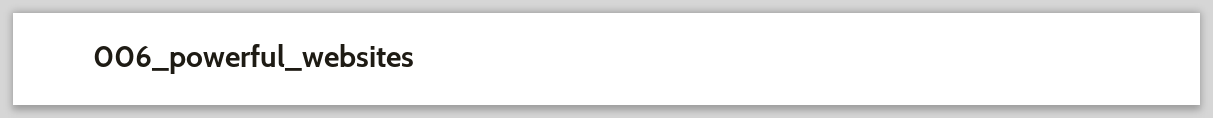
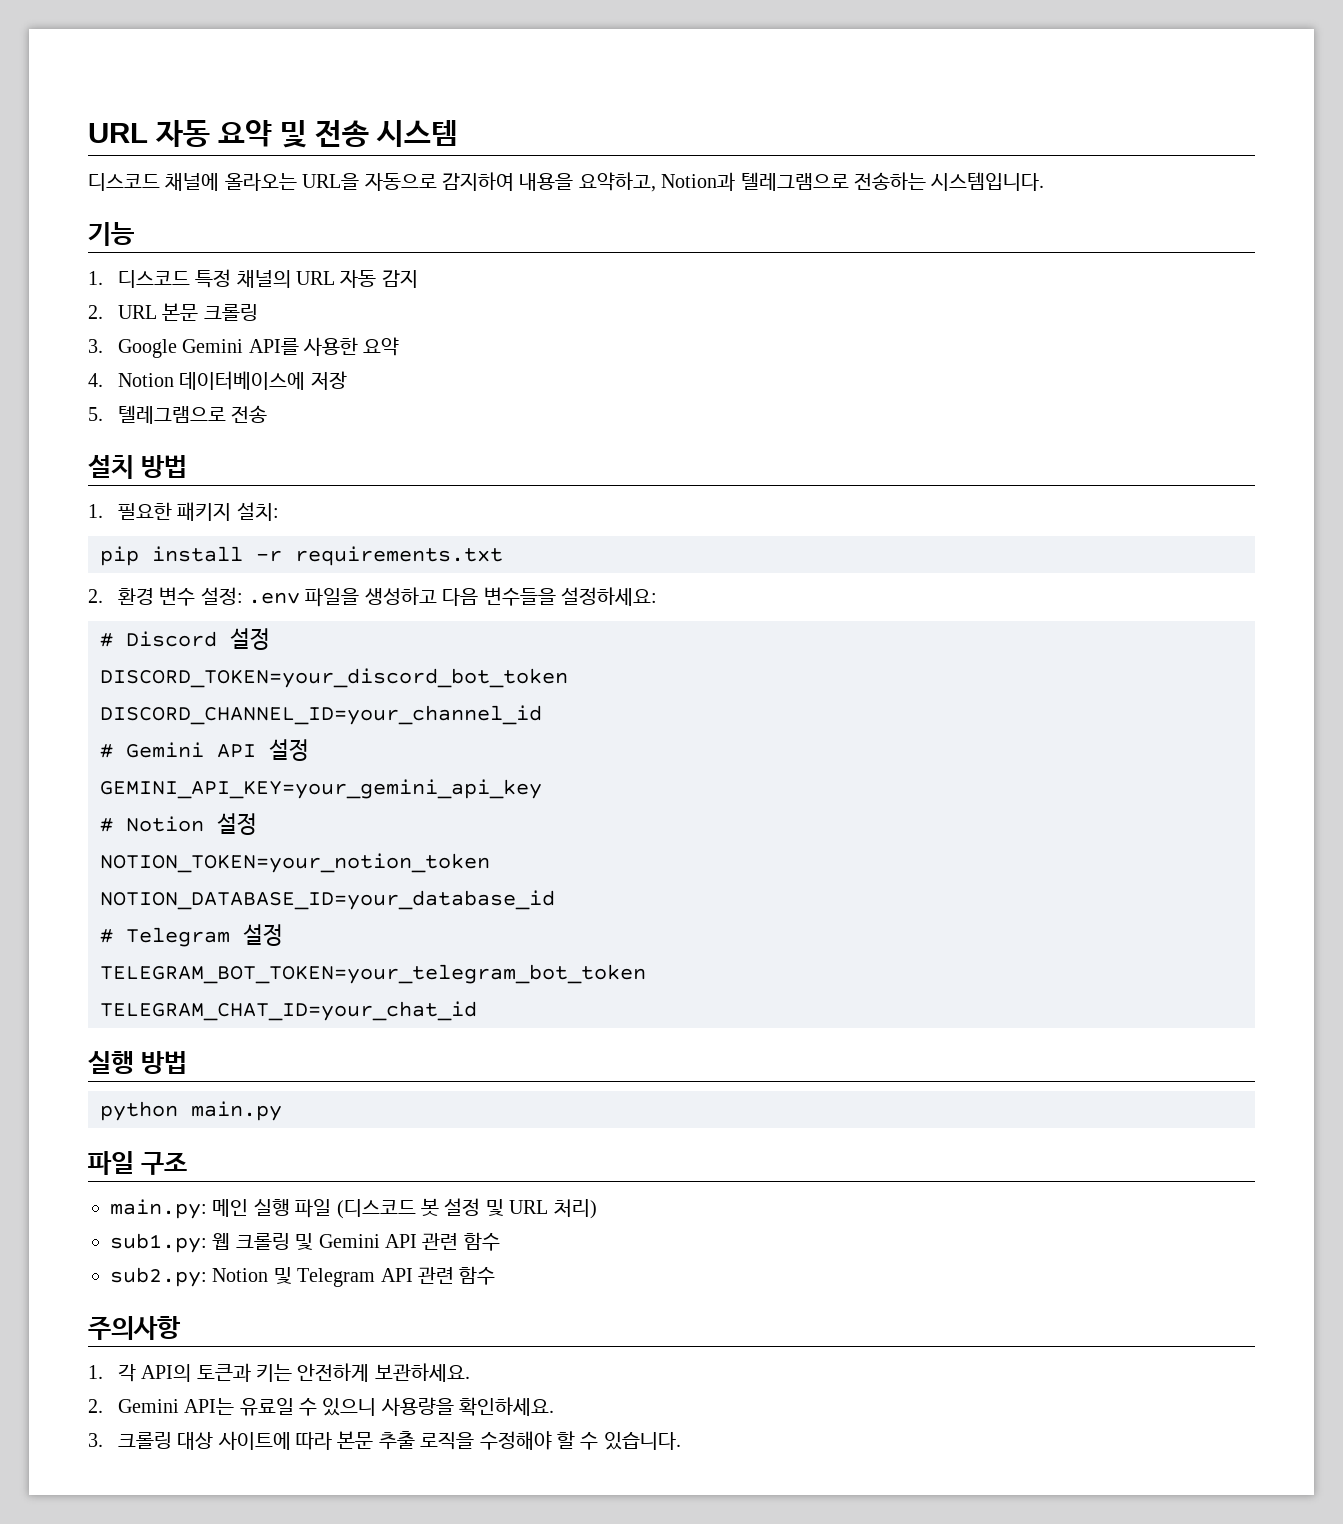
[93,44,414,74] 006_powerful_websites -> [88,120,458,148] [88,172,1045,192] [88,222,134,246] [88,269,418,288] [88,303,258,321] [88,337,400,358] [88,371,347,390] [88,405,268,424] [88,455,187,479] [88,502,279,521] [100,546,503,566] [88,587,657,607] [100,628,270,650] [100,668,568,688] [100,705,542,725] [100,739,309,761] [100,779,542,799] [100,813,257,835] [100,853,490,873] [100,890,555,910] [100,924,283,947] [100,964,646,984] [100,1001,477,1021] [88,1051,187,1074] [100,1101,282,1121] [88,1151,187,1175] [110,1198,597,1219] [110,1232,500,1253] [110,1266,496,1287] [88,1316,181,1340] [88,1363,470,1382] [88,1397,555,1416] [88,1431,681,1450] URL 자동 요약 및 전송 시스템 // 디스코드 채널에 올라오는 URL을 자동으로 감지하여 내용을 요약하고, Notion과 텔레그램으로 전송하는 시스템입니다. // 기능 // 1. 디스코드 특정 채널의 URL 자동 감지 // 2. URL 본문 크롤링 // 3. Google Gemini API를 사용한 요약 // 4. Notion 데이터베이스에 저장 // 5. 텔레그램으로 전송 // 설치 방법 // 1. 필요한 패키지 설치: // pip install -r requirements.txt // 2. 환경 변수 설정: .env 파일을 생성하고 다음 변수들을 설정하세요: // # Discord 설정 // DISCORD_TOKEN=your_discord_bot_token // DISCORD_CHANNEL_ID=your_channel_id // # Gemini API 설정 // GEMINI_API_KEY=your_gemini_api_key // # Notion 설정 // NOTION_TOKEN=your_notion_token // NOTION_DATABASE_ID=your_database_id // # Telegram 설정 // TELEGRAM_BOT_TOKEN=your_telegram_bot_token // TELEGRAM_CHAT_ID=your_chat_id // 실행 방법 // python main.py // 파일 구조 // main.py: 메인 실행 파일 (디스코드 봇 설정 및 URL 처리) // sub1.py: 웹 크롤링 및 Gemini API 관련 함수 // sub2.py: Notion 및 Telegram API 관련 함수 // 주의사항 // 1. 각 API의 토큰과 키는 안전하게 보관하세요. // 2. Gemini API는 유료일 수 있으니 사용량을 확인하세요. // 3. 크롤링 대상 사이트에 따라 본문 추출 로직을 수정해야 할 수 있습니다.

